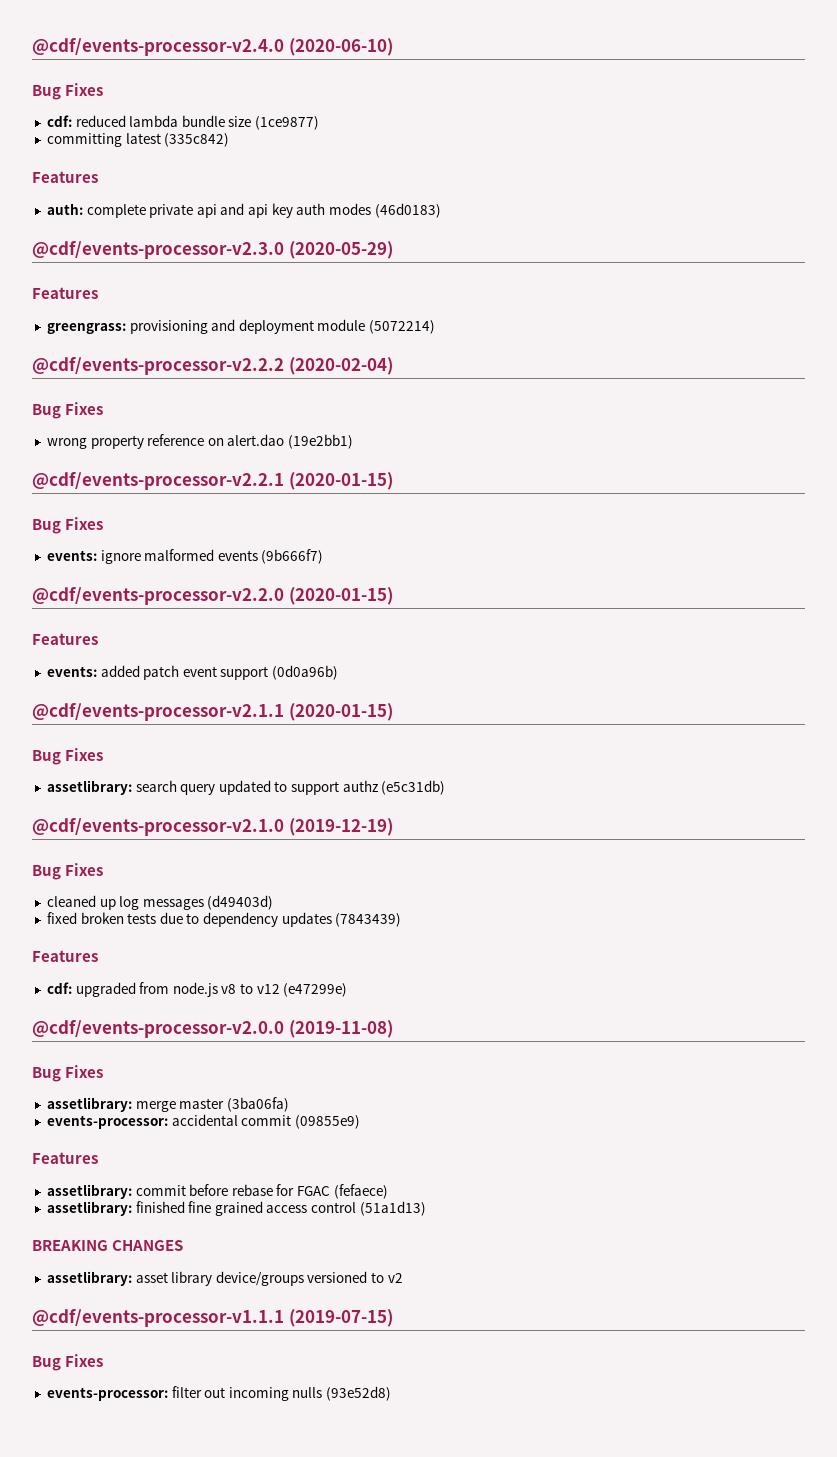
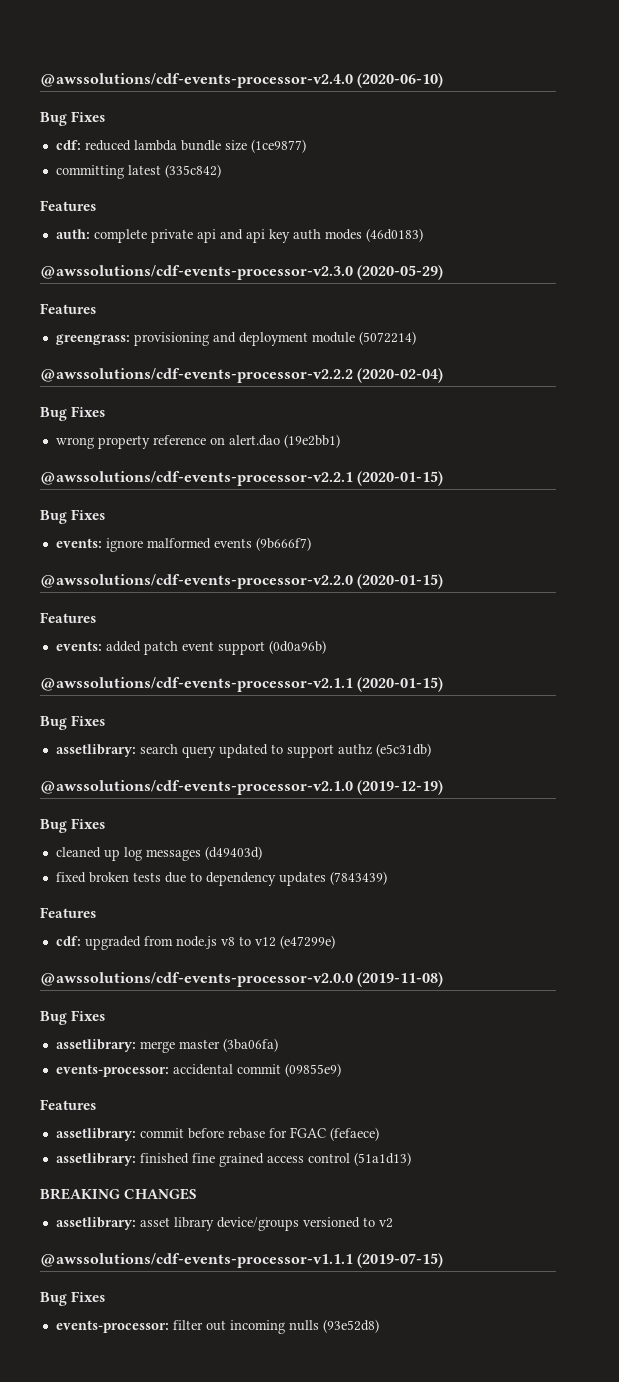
[32,38,284,56] @cdf/events-processor-v2.4.0 -> [40,73,353,88] @awssolutions/cdf-events-processor-v2.4.0
[32,241,284,259] @cdf/events-processor-v2.3.0 -> [40,265,353,280] @awssolutions/cdf-events-processor-v2.3.0
[32,357,284,375] @cdf/events-processor-v2.2.2 -> [40,368,353,383] @awssolutions/cdf-events-processor-v2.2.2
[32,472,284,490] @cdf/events-processor-v2.2.1 -> [40,471,353,486] @awssolutions/cdf-events-processor-v2.2.1
[32,587,284,605] @cdf/events-processor-v2.2.0 -> [40,574,353,589] @awssolutions/cdf-events-processor-v2.2.0
[32,703,284,721] @cdf/events-processor-v2.1.1 -> [40,677,353,692] @awssolutions/cdf-events-processor-v2.1.1
[32,818,284,836] @cdf/events-processor-v2.1.0 -> [40,780,353,795] @awssolutions/cdf-events-processor-v2.1.0
[32,1020,284,1038] @cdf/events-processor-v2.0.0 -> [40,972,353,987] @awssolutions/cdf-events-processor-v2.0.0
[32,1309,284,1327] @cdf/events-processor-v1.1.1 -> [40,1253,353,1268] @awssolutions/cdf-events-processor-v1.1.1

